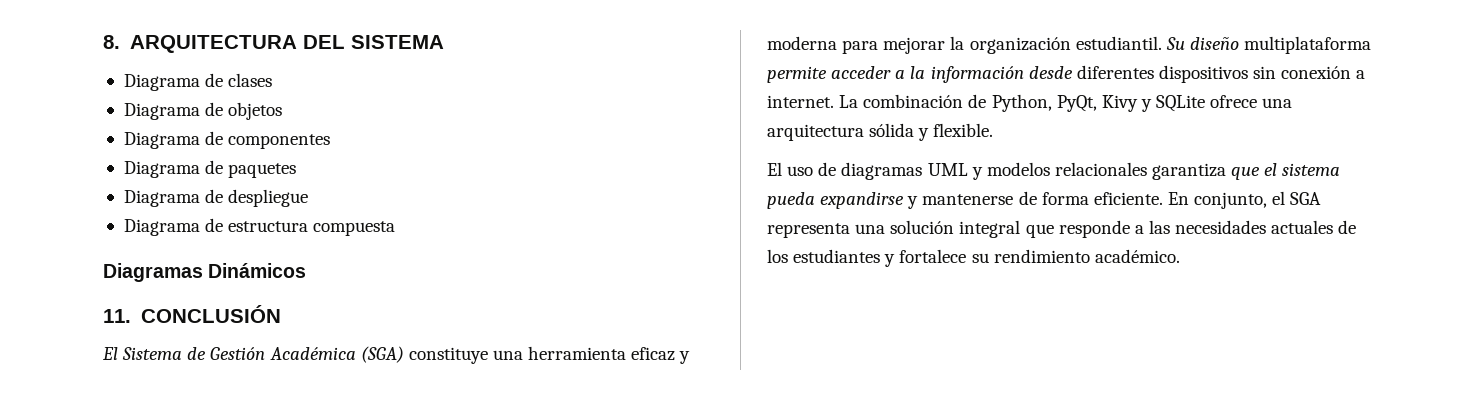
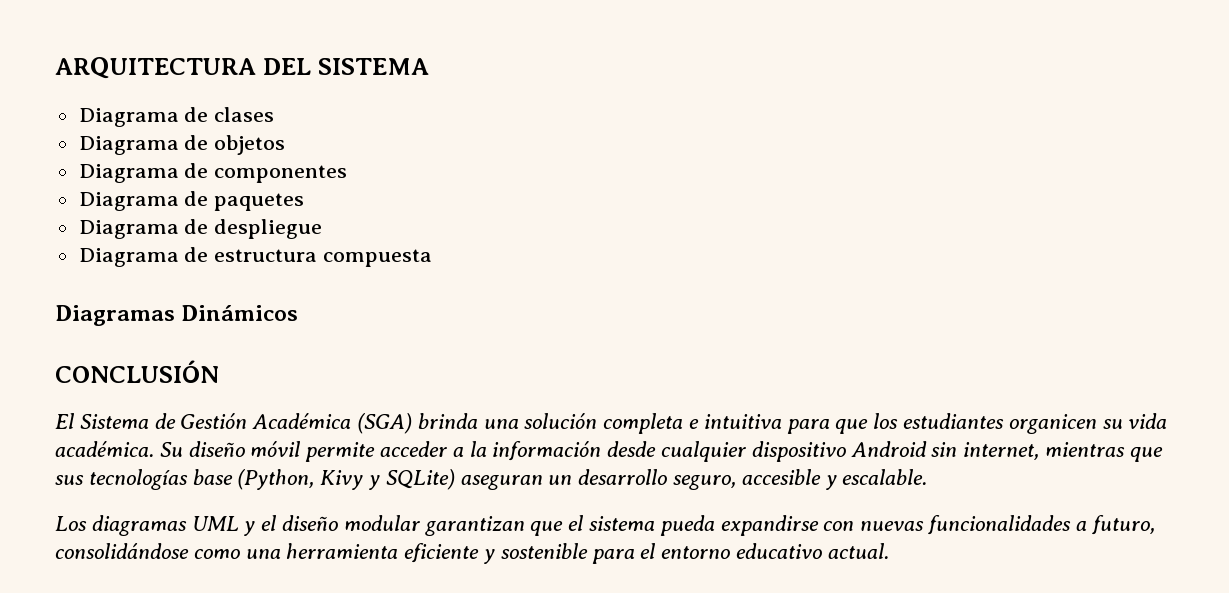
[103,35,120,49] 8. -> (55, 68) none
[103,309,131,323] 11. -> (299, 313) none
[408,346,691,364] [767,36,1162,54] constituye una herramienta eficaz y moderna para mejorar la organización estudiantil. -> [417,413,1168,434] [55,441,154,457] brinda una solución completa e intuitiva para que los estudiantes organicen su vida académica.
[1244,36,1372,54] multiplataforma -> [250,441,301,457] móvil
[1076,65,1366,83] [767,94,1293,112] [767,123,994,141] [767,162,1227,180] diferentes dispositivos sin conexión a internet. La combinación de Python, PyQt, Kivy y SQLite ofrece una arquitectura sólida y flexible. // El uso de diagramas UML y modelos relacionales garantiza -> [661,441,1163,462] [55,469,928,490] [55,515,525,536] cualquier dispositivo Android sin internet, mientras que sus tecnologías base (Python, Kivy y SQLite) aseguran un desarrollo seguro, accesible y escalable. // Los diagramas UML y el diseño modular garantizan
[907,191,1322,209] [767,220,1357,238] [767,249,1180,267] y mantenerse de forma eficiente. En conjunto, el SGA representa una solución integral que responde a las necesidades actuales de los estudiantes y fortalece su rendimiento académico. -> [823,515,1155,535] [55,543,889,564] con nuevas funcionalidades a futuro, consolidándose como una herramienta eficiente y sostenible para el entorno educativo actual.

